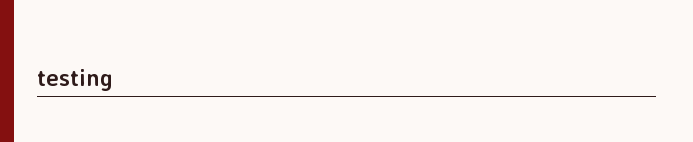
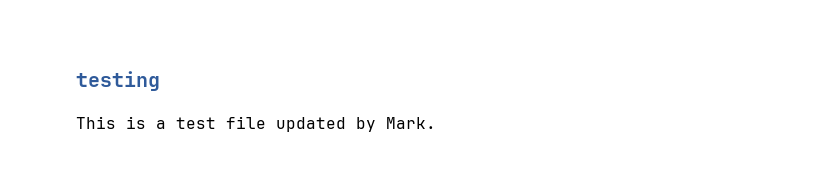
(113, 80) none -> [76,116,436,132] // This is a test file updated by Mark.

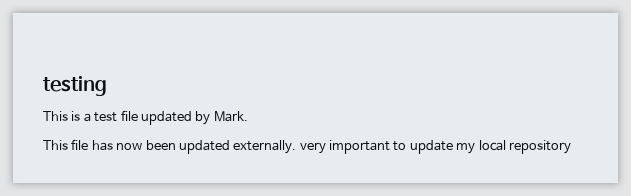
(436, 123) none -> [43,139,571,154] // This file has now been updated externally. very important to update my local repository

